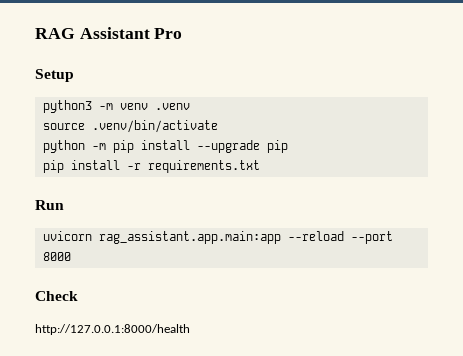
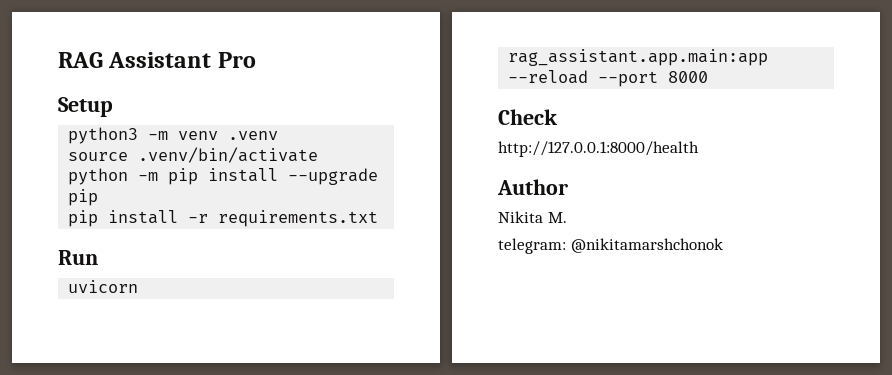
(190, 329) none -> [497,179,568,195] [498,211,567,223] [498,238,723,254] // Author // Nikita M. // telegram: @nikitamarshchonok

